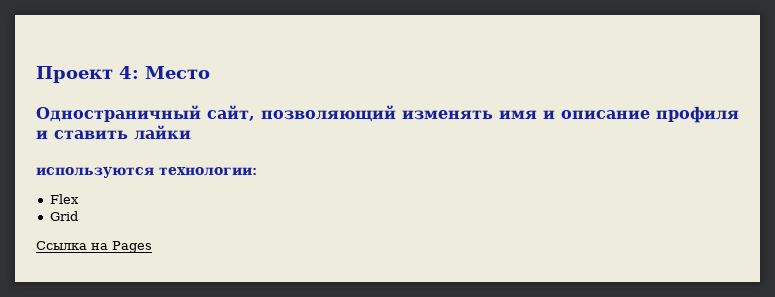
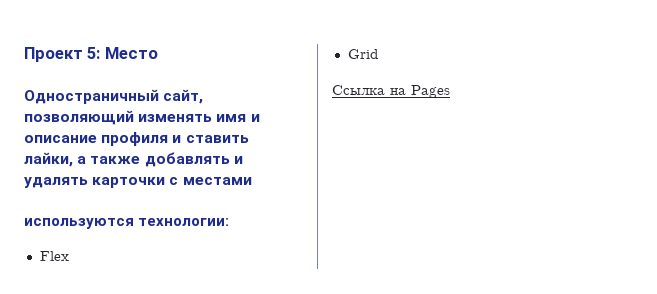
[119,66,139,79] 4: -> [87,47,101,59] 5:
[134,125,191,140] лайки -> [24,152,243,167] [24,177,252,188] лайки, а также добавлять и удалять карточки с местами

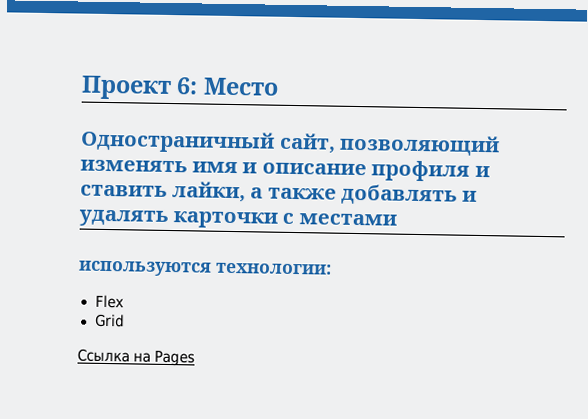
[87,47,101,59] 5: -> [176,77,199,95] 6:

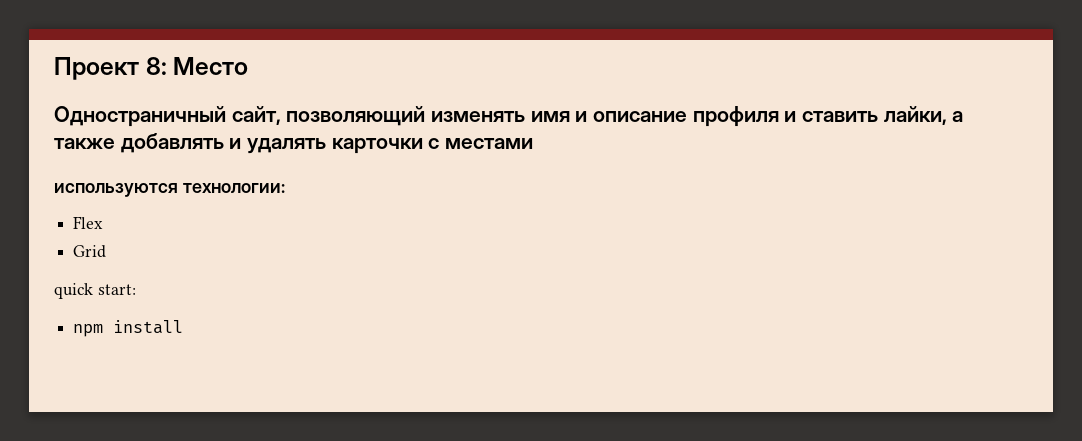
[176,77,199,95] 6: -> [145,57,167,75] 8:
[77,348,196,367] Ссылка на Pages -> [54,283,136,299] [73,320,184,337] quick start: // npm install

